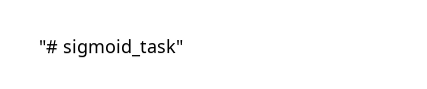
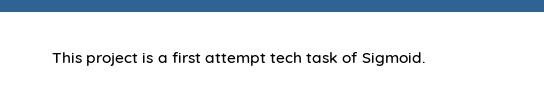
[38,39,184,58] "# sigmoid_task" -> [52,52,425,66] This project is a first attempt tech task of Sigmoid.

